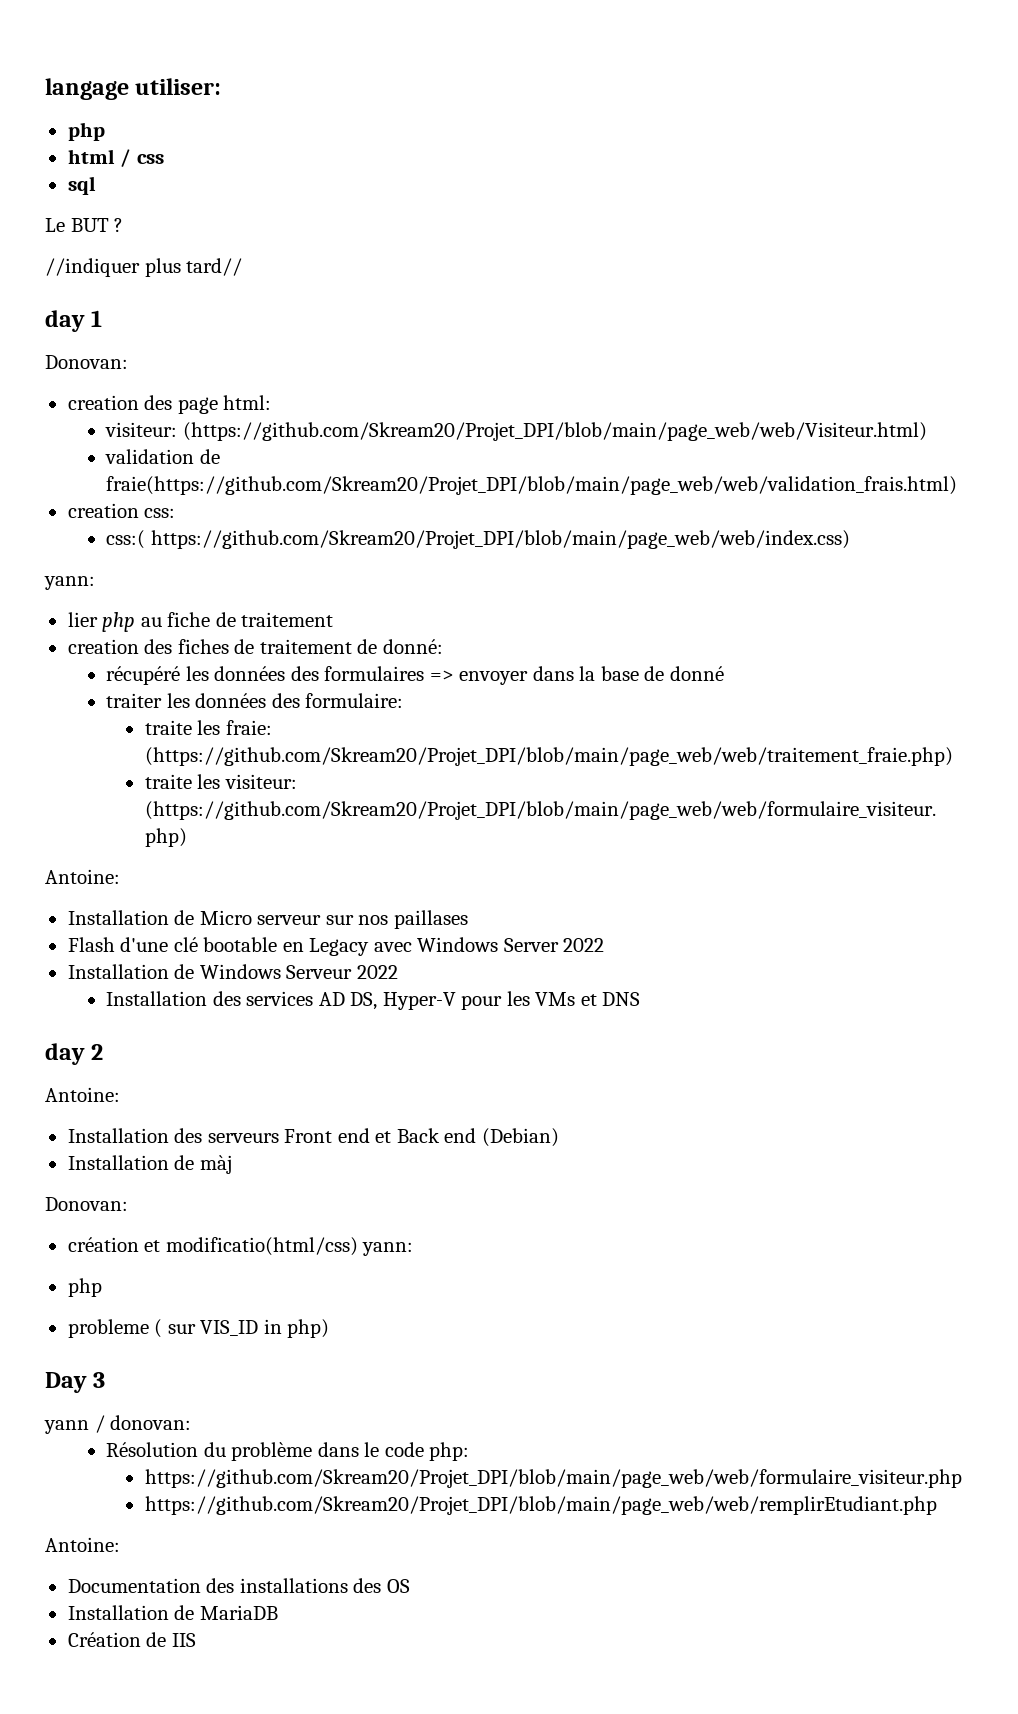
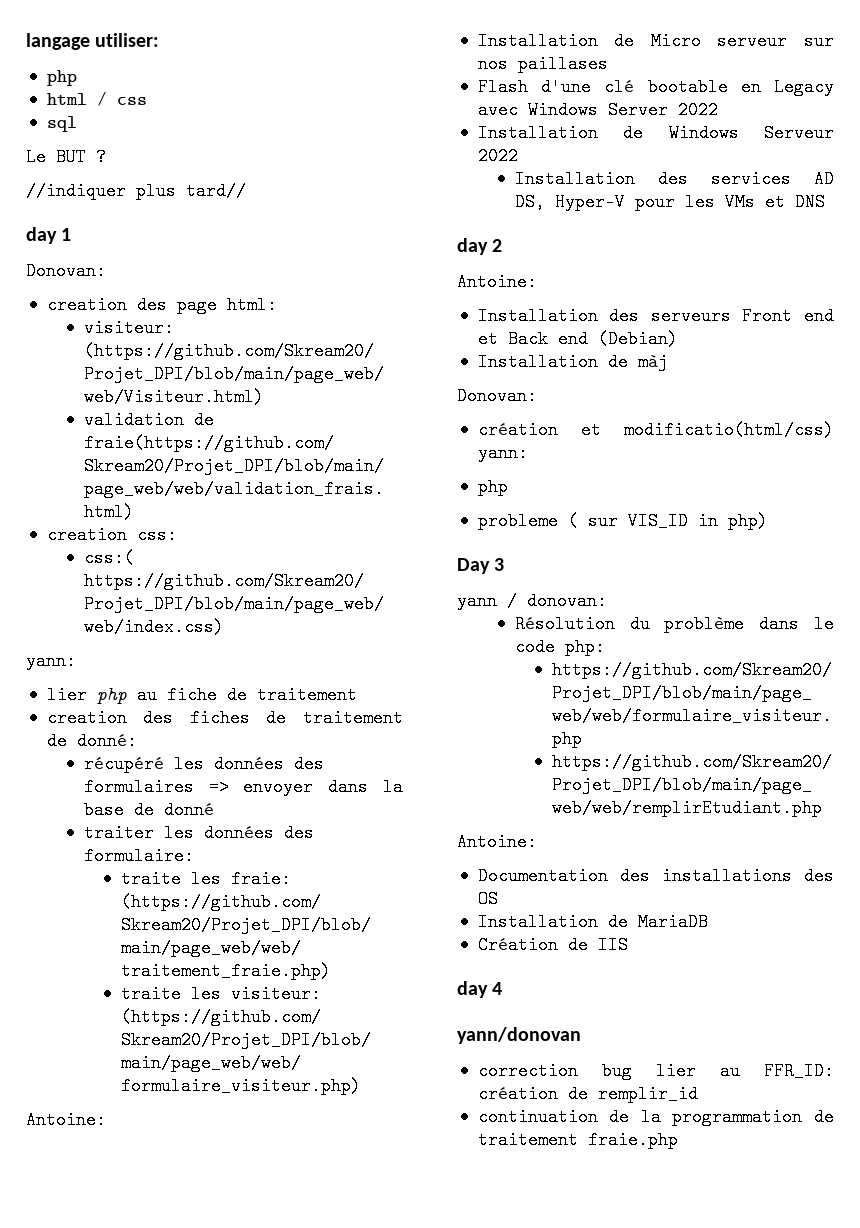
(196, 1640) none -> [457,981,503,998] [457,1027,581,1044] [477,1062,834,1080] [477,1085,698,1103] [477,1108,834,1126] [477,1131,678,1149] // day 4 // yann/donovan // correction bug lier au FFR_ID: création de remplir_id // continuation de la programmation de traitement fraie.php

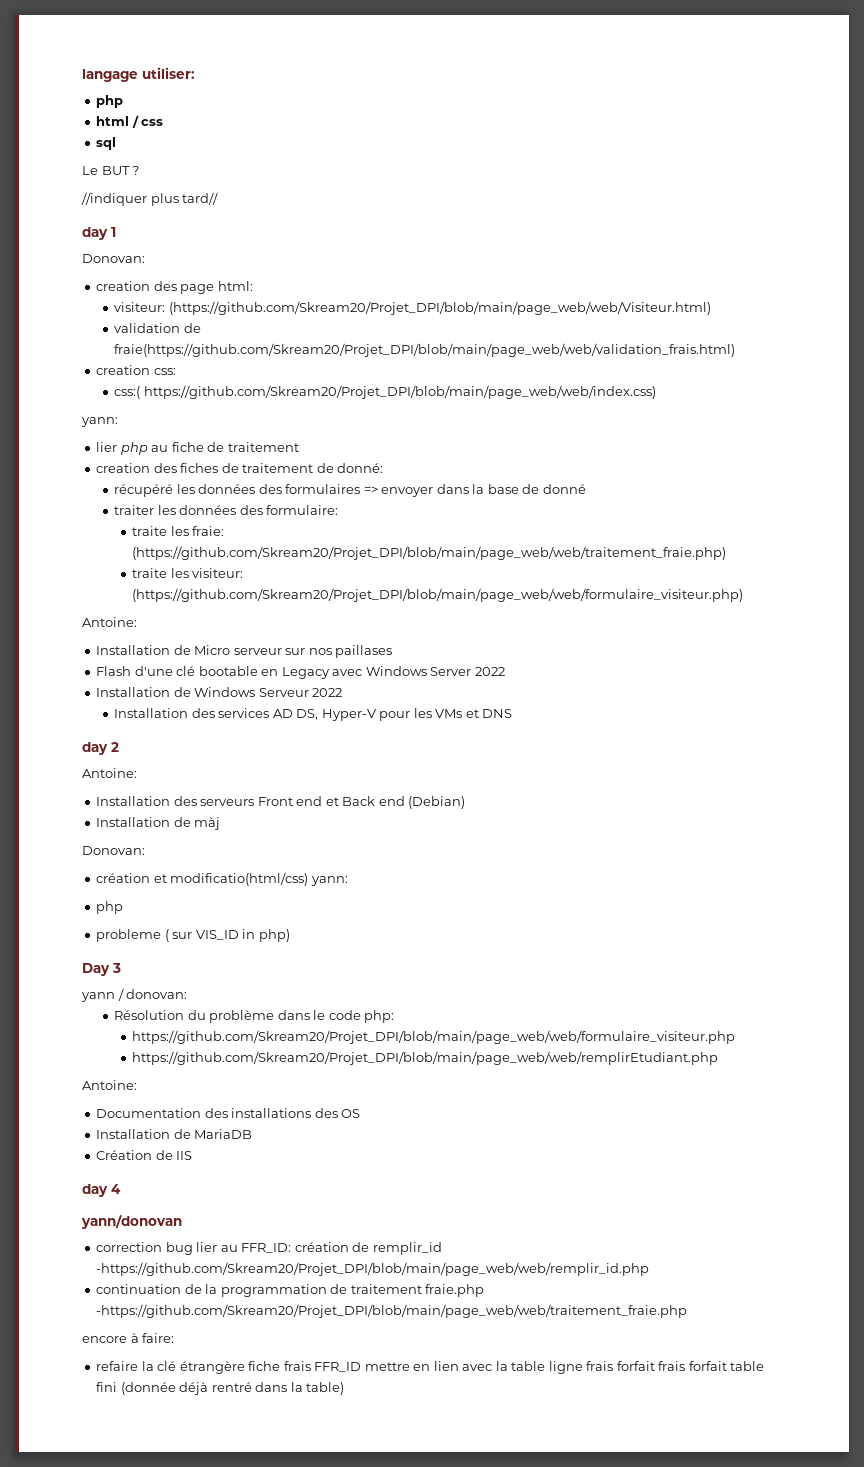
(698, 1094) none -> [96,1262,650,1276] -https://github.com/Skream20/Projet_DPI/blob/main/page_web/web/remplir_id.php
(678, 1140) none -> [96,1304,688,1318] [82,1333,175,1343] [96,1361,765,1374] [96,1382,345,1395] -https://github.com/Skream20/Projet_DPI/blob/main/page_web/web/traitement_fraie.php // encore à faire: // refaire la clé étrangère fiche frais FFR_ID mettre en lien avec la table ligne frais forfait frais forfait table fini (donnée déjà rentré dans la table)

